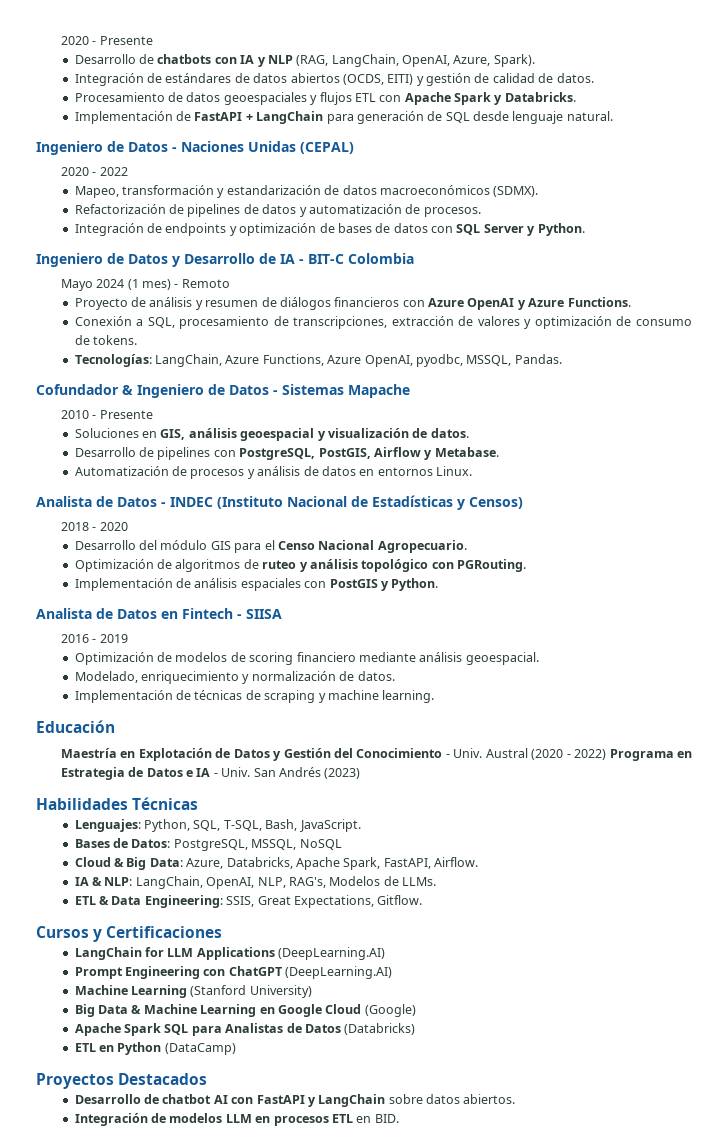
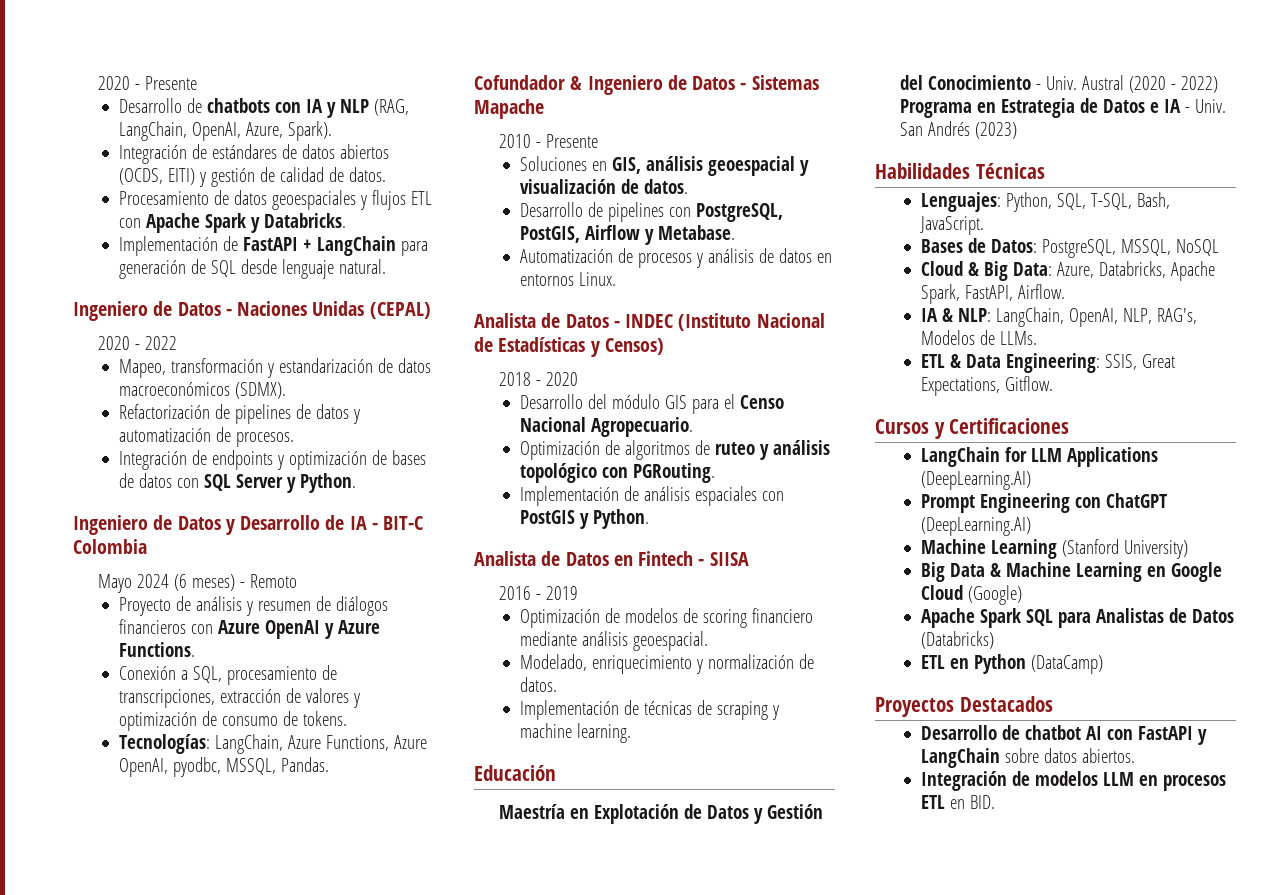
[127,279,172,290] (1 mes) -> [174,574,236,591] (6 meses)

